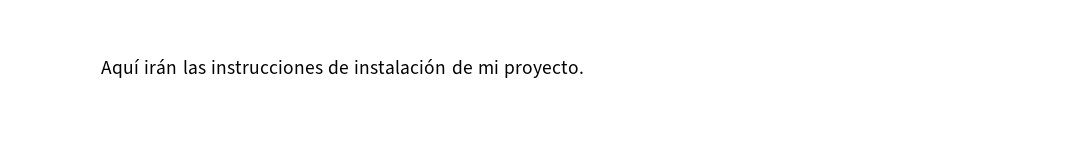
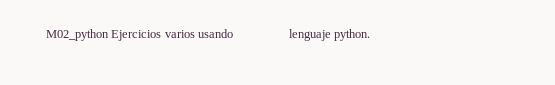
[101,59,585,78] Aquí irán las instrucciones de instalación de mi proyecto. -> [46,29,371,41] M02_python Ejercicios varios usando lenguaje python.

